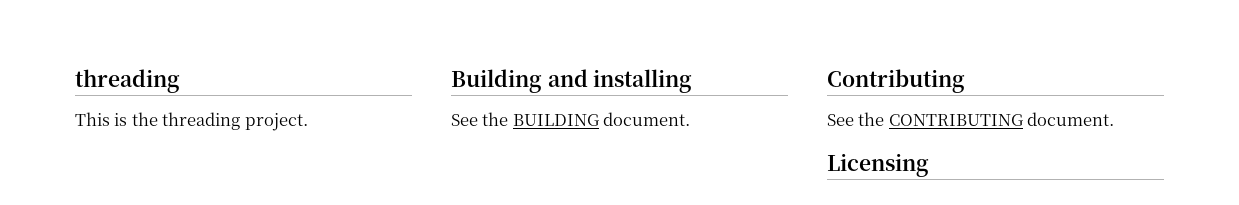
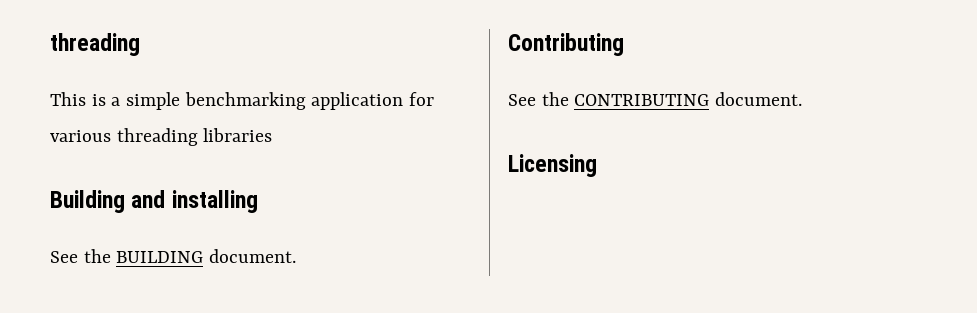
[131,112,308,131] the threading project. -> [111,92,435,110] [50,128,273,146] a simple benchmarking application for various threading libraries

